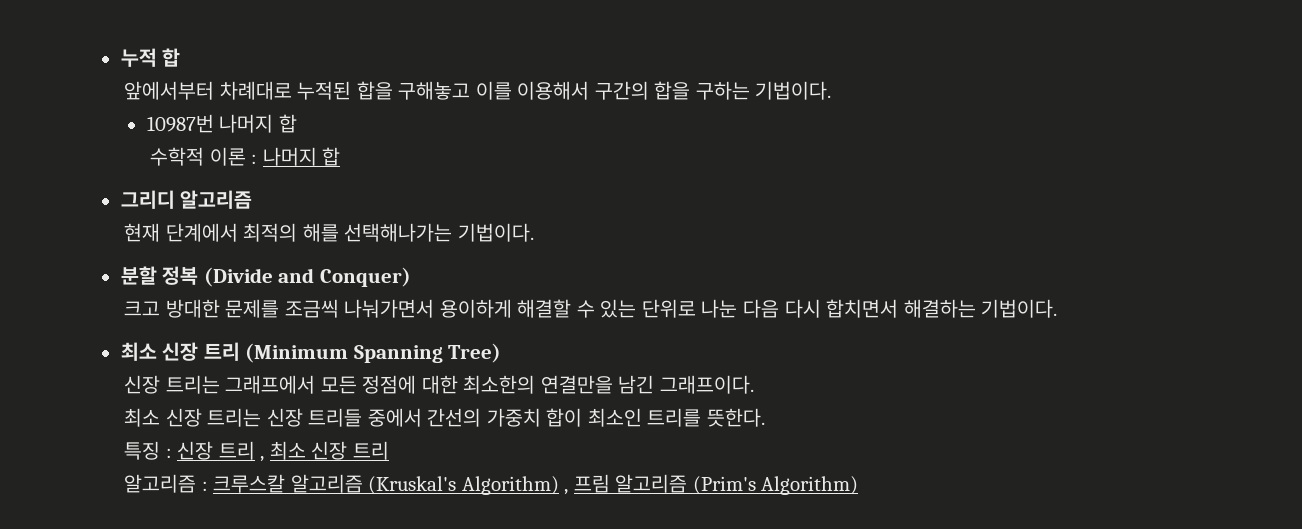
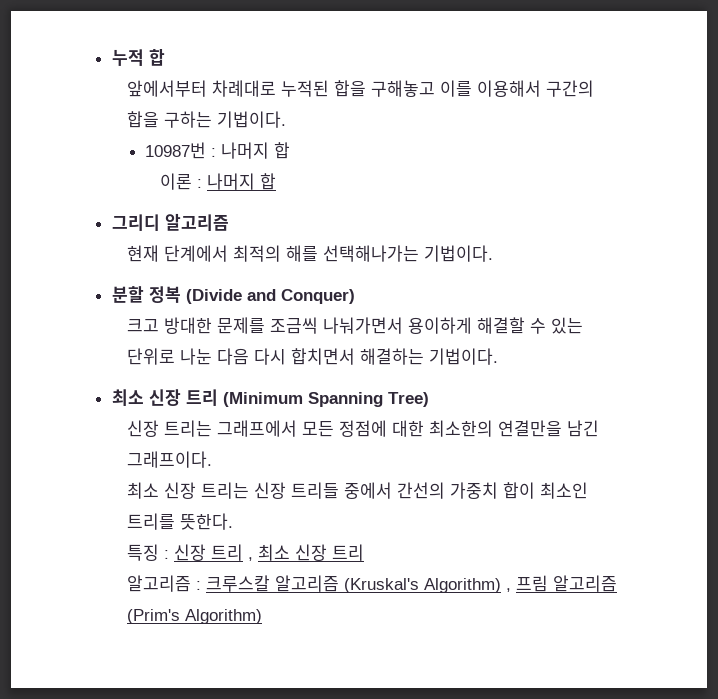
[219,114,297,133] [150,147,205,166] 나머지 합 // 수학적 -> [211,142,291,159] : 나머지 합 //

